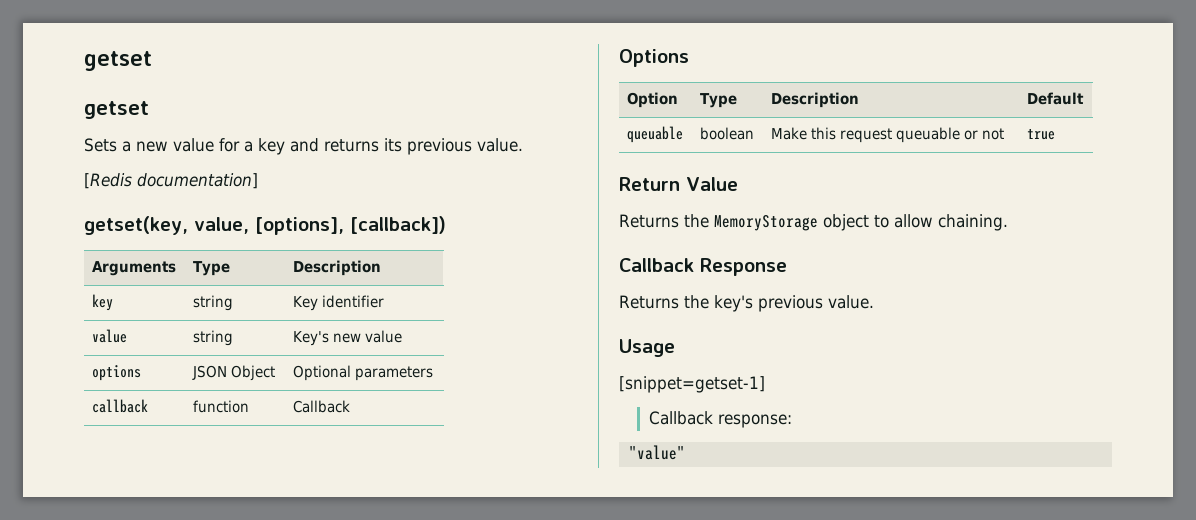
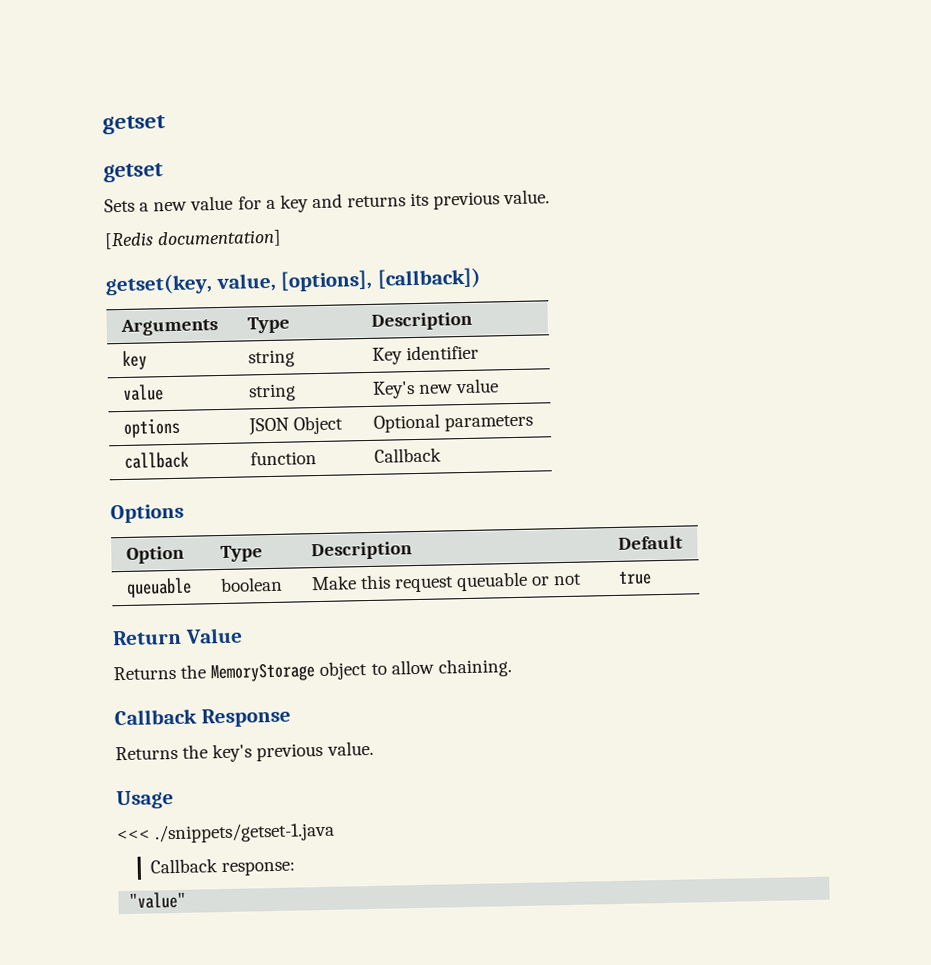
[619,376,765,393] [snippet=getset-1] -> [117,821,336,844] <<< ./snippets/getset-1.java

